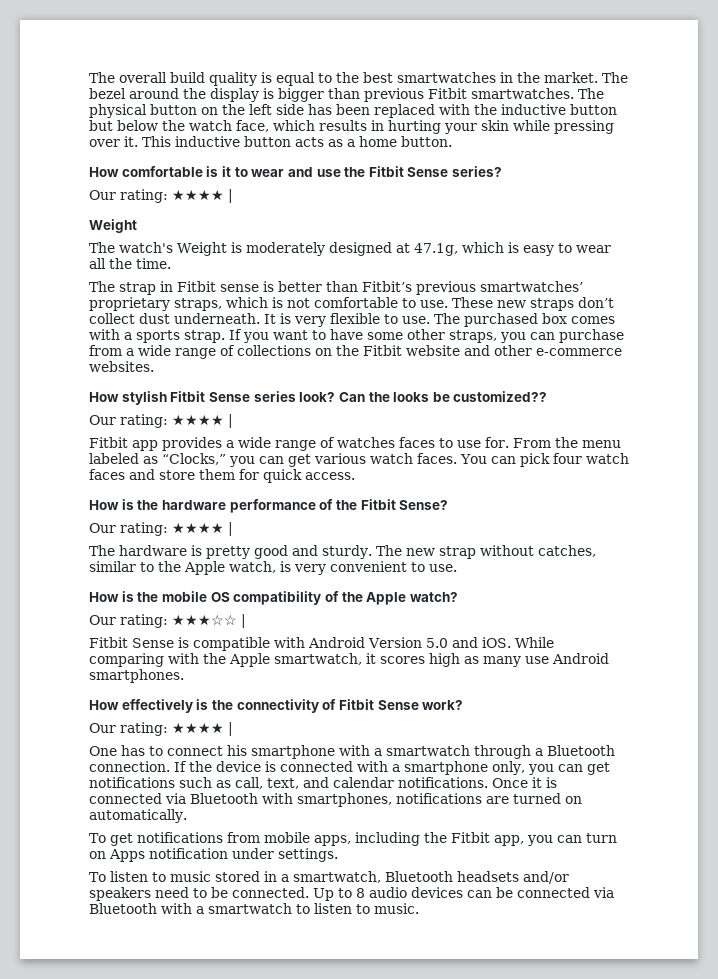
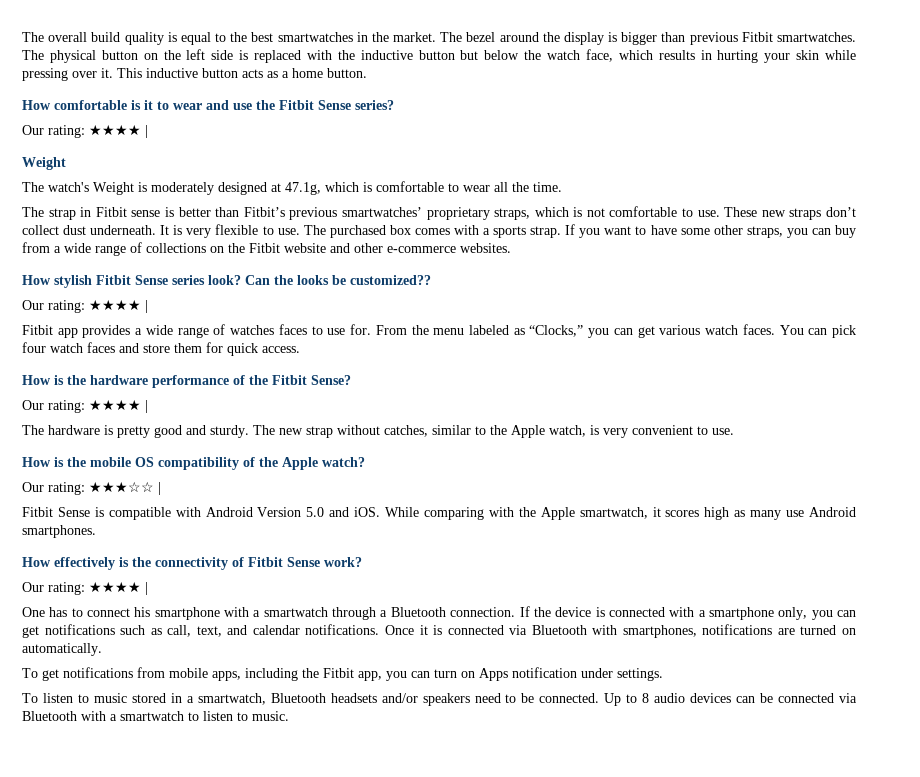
[308,104,370,115] has been -> [239,50,249,60] is
[522,245,554,256] easy -> [376,181,444,192] comfortable
[559,329,624,343] purchase -> [834,225,856,238] buy

